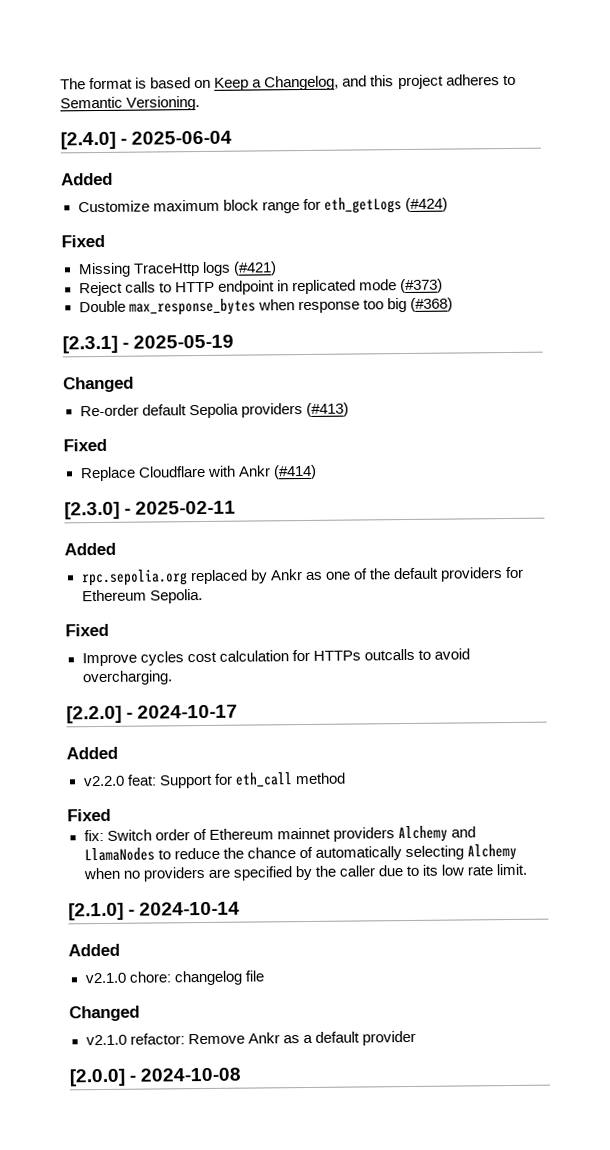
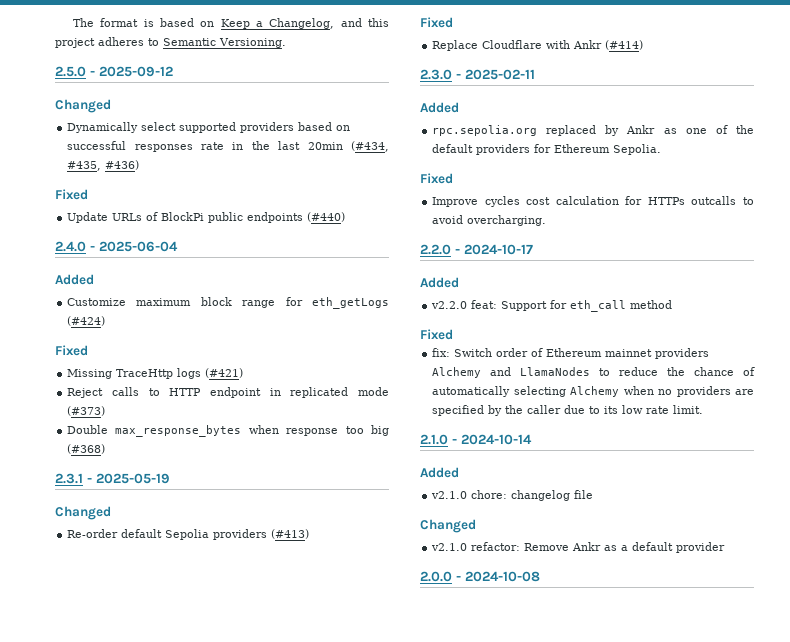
[60,131,116,150] [2.4.0] -> [55,66,173,77] [55,99,111,113] [67,122,351,133] [67,141,389,152] [67,160,140,171] [55,189,88,200] [67,212,346,223] [55,241,86,252] 2.5.0 - 2025-09-12 // Changed // Dynamically select supported providers based on successful responses rate in the last 20min (#434, #435, #436) // Fixed // Update URLs of BlockPi public endpoints (#440) // 2.4.0
[62,335,118,354] [2.3.1] -> [55,473,83,484] 2.3.1
[64,501,120,520] [2.3.0] -> [420,69,452,80] 2.3.0
[66,705,122,724] [2.2.0] -> [420,244,451,255] 2.2.0
[68,902,124,921] [2.1.0] -> [420,434,448,445] 2.1.0
[69,1068,125,1087] [2.0.0] -> [420,571,452,582] 2.0.0

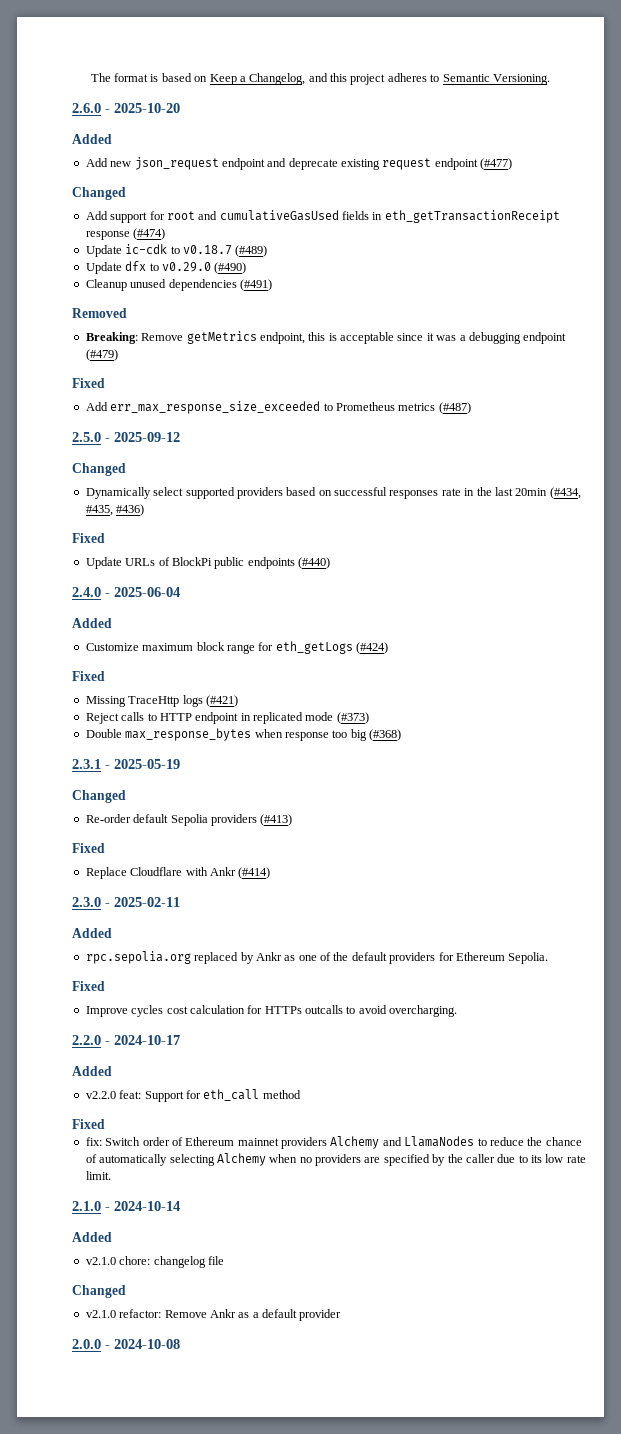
(286, 43) none -> [72,103,180,113] [72,134,112,144] [85,157,513,170] [72,187,126,200] [85,210,560,223] [85,228,166,240] [85,244,268,257] [85,261,247,274] [85,279,272,291] [72,308,127,318] [85,331,567,344] [85,349,118,361] [72,378,105,388] [85,401,471,414] // 2.6.0 - 2025-10-20 // Added // Add new json_request endpoint and deprecate existing request endpoint (#477) // Changed // Add support for root and cumulativeGasUsed fields in eth_getTransactionReceipt response (#474) // Update ic-cdk to v0.18.7 (#489) // Update dfx to v0.29.0 (#490) // Cleanup unused dependencies (#491) // Removed // Breaking: Remove getMetrics endpoint, this is acceptable since it was a debugging endpoint (#479) // Fixed // Add err_max_response_size_exceeded to Prometheus metrics (#487)

